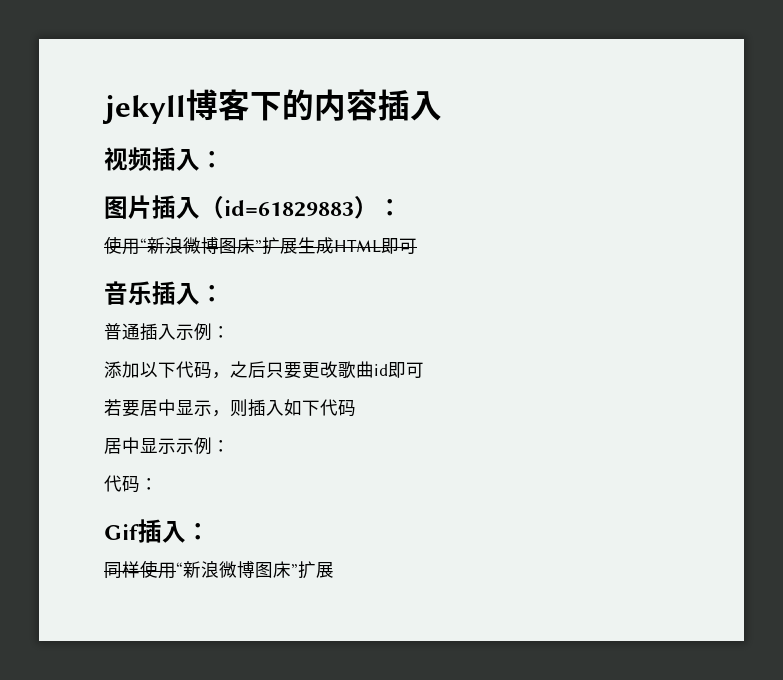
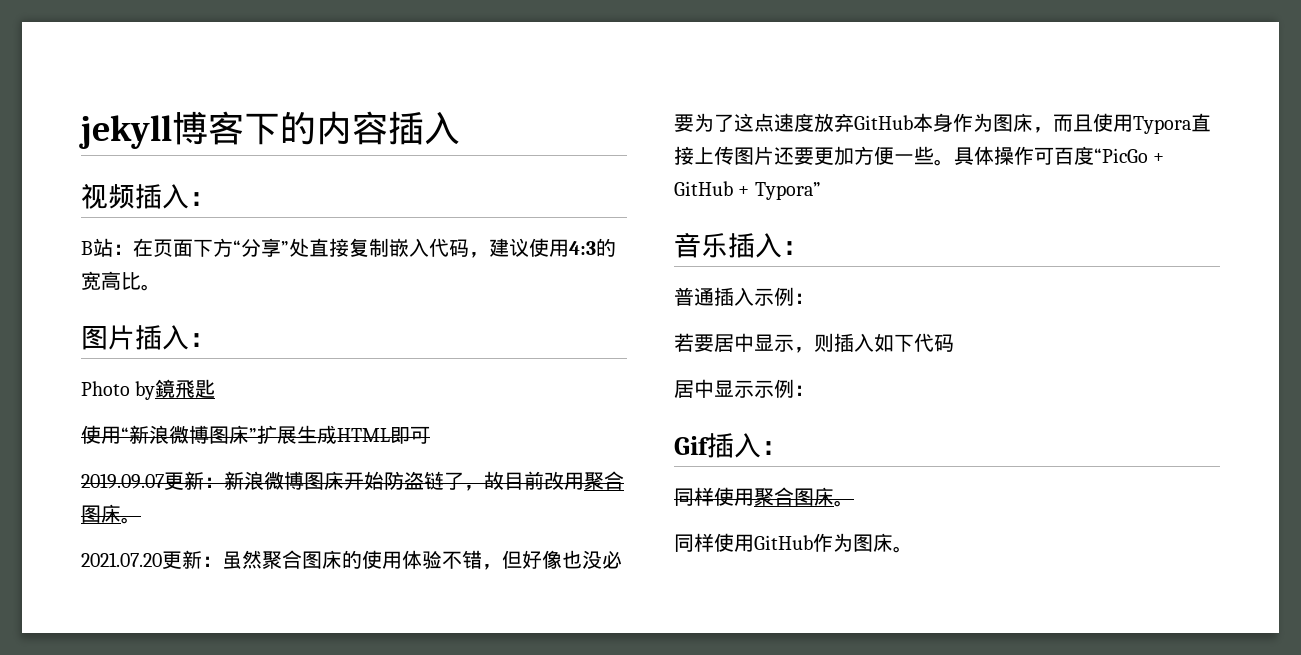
(224, 159) none -> [81,238,616,258] [81,271,161,291] // B站：在页面下方“分享”处直接复制嵌入代码，建议使用4:3的宽高比。
[200,196,402,219] （id=61829883）： -> [189,333,216,347] [81,379,216,400] ： // Photo by鏡飛匙
(417, 246) none -> [81,471,624,491] [81,504,141,524] [81,550,622,570] [674,113,1211,134] [674,146,1165,166] [674,181,821,200] // 2019.09.07更新：新浪微博图床开始防盗链了，故目前改用聚合图床。 // 2021.07.20更新：虽然聚合图床的使用体验不错，但好像也没必要为了这点速度放弃GitHub本身作为图床，而且使用Typora直接上传图片还要更加方便一些。具体操作可百度“PicGo + GitHub + Typora”
[104,361,424,379] // 添加以下代码，之后只要更改歌曲id即可 -> (814, 298) none
[104,475,158,493] // 代码： -> (814, 390) none
[176,561,334,579] “新浪微博图床”扩展 -> [754,487,854,507] [674,533,913,553] 聚合图床。 // 同样使用GitHub作为图床。

